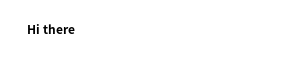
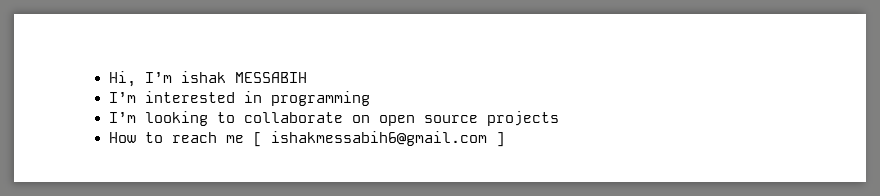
[27,24,76,34] Hi there -> [108,71,307,87] [108,91,370,106] [108,111,559,126] [108,131,505,147] Hi, I’m ishak MESSABIH // I’m interested in programming // I’m looking to collaborate on open source projects // How to reach me [ ishakmessabih6@gmail.com ]

